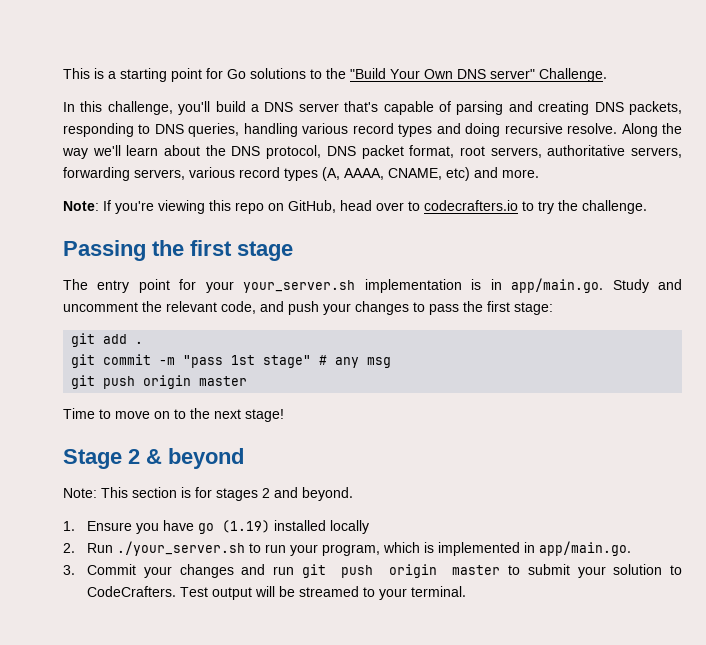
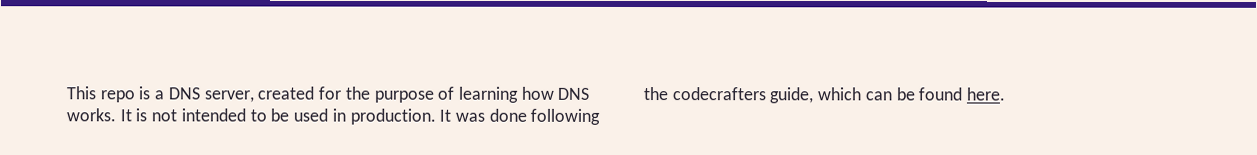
[63,68,90,79] This -> [66,86,135,103] This repo
[120,68,607,82] [63,101,682,115] [63,123,682,137] [62,145,682,159] [63,167,539,181] [63,200,647,214] [63,240,293,261] [63,278,682,293] [63,301,553,315] [71,333,144,347] [71,354,392,368] [71,375,248,389] [63,408,284,422] [63,448,244,469] [63,487,353,501] [63,520,370,534] [63,541,632,556] [63,564,683,578] [87,586,467,600] starting point for Go solutions to the "Build Your Own DNS server" Challenge. // In this challenge, you'll build a DNS server that's capable of parsing and creating DNS packets, responding to DNS queries, handling various record types and doing recursive resolve. Along the way we'll learn about the DNS protocol, DNS packet format, root servers, authoritative servers, forwarding servers, various record types (A, AAAA, CNAME, etc) and more. // Note: If you're viewing this repo on GitHub, head over to codecrafters.io to try the challenge. // Passing the first stage // The entry point for your your_server.sh implementation is in app/main.go. Study and uncomment the relevant code, and push your changes to pass the first stage: // git add . // git commit -m "pass 1st stage" # any msg // git push origin master // Time to move on to the next stage! // Stage 2 & beyond // Note: This section is for stages 2 and beyond. // 1. Ensure you have go (1.19) installed locally // 2. Run ./your_server.sh to run your program, which is implemented in app/main.go. // 3. Commit your changes and run git push origin master to submit your solution to CodeCrafters. Test output will be streamed to your terminal. -> [167,86,590,103] [66,108,601,125] [643,87,1006,104] DNS server, created for the purpose of learning how DNS works. It is not intended to be used in production. It was done following the codecrafters guide, which can be found here.

